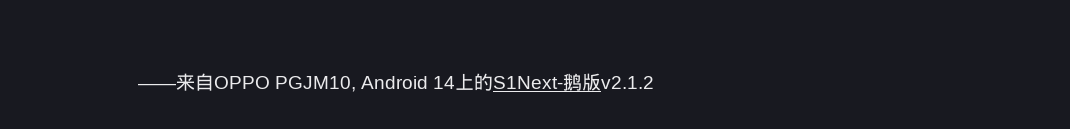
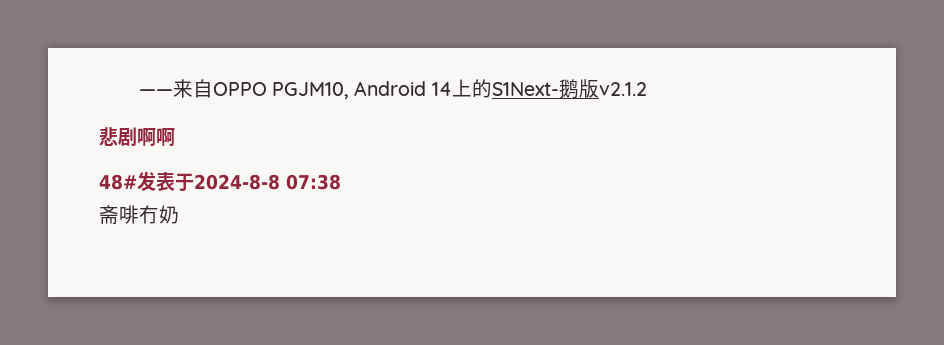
(655, 82) none -> [99,127,175,146] [99,171,341,191] [99,205,179,225] // 悲剧啊啊 // 48#发表于2024-8-8 07:38 // 斋啡冇奶

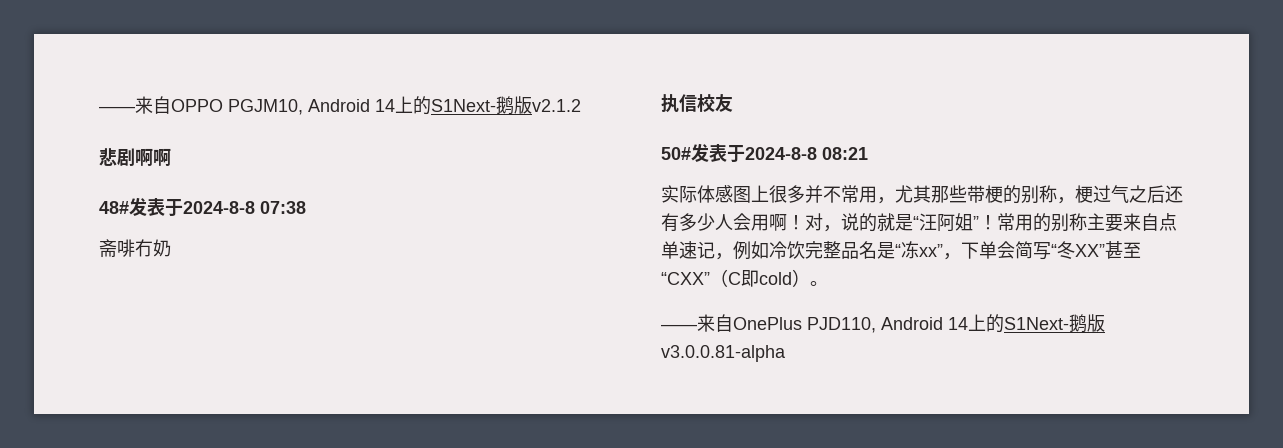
(179, 214) none -> [661,94,733,113] [661,143,868,162] [661,185,1183,204] [661,213,1177,232] [661,241,1141,260] [661,269,828,287] [661,314,1105,333] [661,345,786,362] // 执信校友 // 50#发表于2024-8-8 08:21 // 实际体感图上很多并不常用，尤其那些带梗的别称，梗过气之后还有多少人会用啊！对，说的就是“汪阿姐”！常用的别称主要来自点单速记，例如冷饮完整品名是“冻xx”，下单会简写“冬XX”甚至“CXX”（C即cold）。 // ——来自OnePlus PJD110, Android 14上的S1Next-鹅版v3.0.0.81-alpha

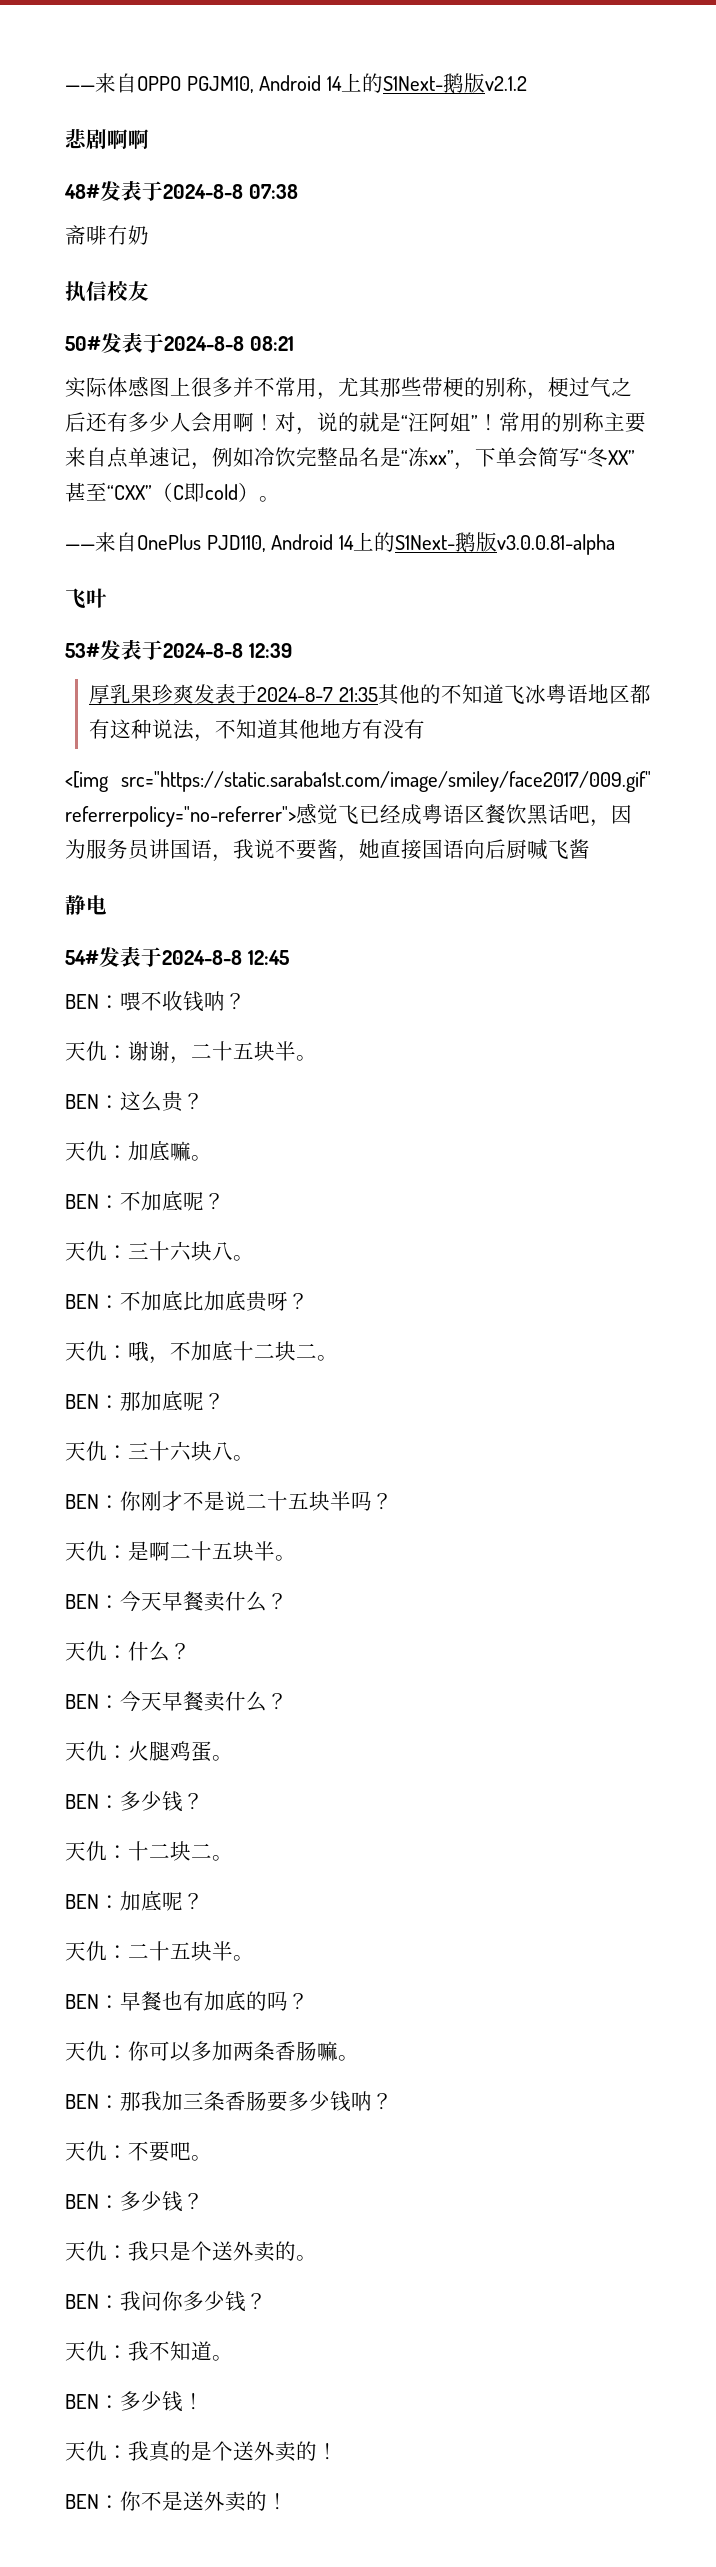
(786, 353) none -> [65,588,107,609] [65,639,292,660] [89,684,651,705] [89,719,426,742] [65,771,652,792] [65,803,632,827] [65,839,590,862] [65,895,107,915] [65,946,289,967] [65,991,246,1012] [65,1041,317,1064] [65,1091,204,1112] [65,1141,212,1161] [65,1191,225,1211] [65,1241,254,1261] [65,1291,309,1312] [65,1341,338,1364] [65,1391,225,1411] [65,1441,254,1461] [65,1491,393,1511] [65,1541,296,1561] [65,1591,288,1612] [65,1641,191,1662] [65,1691,288,1712] [65,1741,233,1762] [65,1791,204,1812] [65,1841,233,1861] [65,1891,204,1911] [65,1941,254,1961] [65,1991,309,2011] [65,2041,359,2062] [65,2091,393,2112] [65,2141,212,2162] [65,2191,204,2212] [65,2241,317,2262] [65,2291,267,2312] [65,2341,233,2361] [65,2391,204,2412] [65,2441,338,2462] [65,2491,288,2512] // 飞叶 // 53#发表于2024-8-8 12:39 // 厚乳果珍爽发表于2024-8-7 21:35其他的不知道飞冰粤语地区都有这种说法，不知道其他地方有没有 // <[img src="https://static.saraba1st.com/image/smiley/face2017/009.gif" referrerpolicy="no-referrer">感觉飞已经成粤语区餐饮黑话吧，因为服务员讲国语，我说不要酱，她直接国语向后厨喊飞酱 // 静电 // 54#发表于2024-8-8 12:45 // BEN：喂不收钱呐？ // 天仇：谢谢，二十五块半。 // BEN：这么贵？ // 天仇：加底嘛。 // BEN：不加底呢？ // 天仇：三十六块八。 // BEN：不加底比加底贵呀？ // 天仇：哦，不加底十二块二。 // BEN：那加底呢？ // 天仇：三十六块八。 // BEN：你刚才不是说二十五块半吗？ // 天仇：是啊二十五块半。 // BEN：今天早餐卖什么？ // 天仇：什么？ // BEN：今天早餐卖什么？ // 天仇：火腿鸡蛋。 // BEN：多少钱？ // 天仇：十二块二。 // BEN：加底呢？ // 天仇：二十五块半。 // BEN：早餐也有加底的吗？ // 天仇：你可以多加两条香肠嘛。 // BEN：那我加三条香肠要多少钱呐？ // 天仇：不要吧。 // BEN：多少钱？ // 天仇：我只是个送外卖的。 // BEN：我问你多少钱？ // 天仇：我不知道。 // BEN：多少钱！ // 天仇：我真的是个送外卖的！ // BEN：你不是送外卖的！

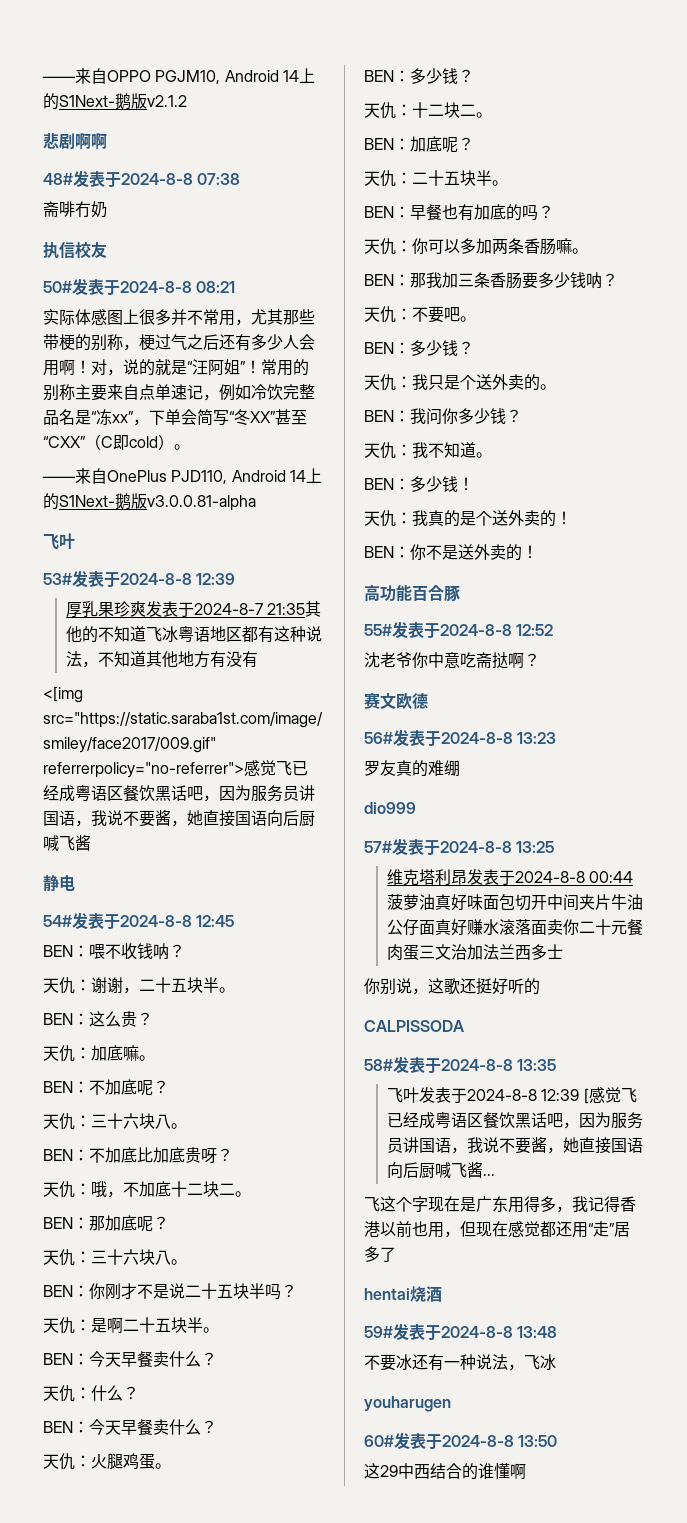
(288, 2501) none -> [364,584,460,602] [364,621,554,639] [364,652,540,669] [364,692,428,710] [364,729,557,747] [364,760,460,777] [364,802,416,814] [364,838,555,856] [387,869,634,886] [387,894,644,911] [387,919,644,936] [387,944,564,961] [364,978,540,995] [364,1020,464,1032] [364,1056,557,1074] [387,1087,637,1104] [387,1112,644,1129] [387,1137,644,1154] [387,1162,496,1179] [364,1196,636,1213] [364,1221,630,1238] [364,1246,396,1262] [364,1286,442,1302] [364,1323,558,1341] [364,1354,556,1371] [364,1396,451,1412] [364,1432,558,1450] [364,1463,526,1480] // 高功能百合豚 // 55#发表于2024-8-8 12:52 // 沈老爷你中意吃斋挞啊？ // 赛文欧德 // 56#发表于2024-8-8 13:23 // 罗友真的难绷 // dio999 // 57#发表于2024-8-8 13:25 // 维克塔利昂发表于2024-8-8 00:44菠萝油真好味面包切开中间夹片牛油公仔面真好赚水滚落面卖你二十元餐肉蛋三文治加法兰西多士 // 你别说，这歌还挺好听的 // CALPISSODA // 58#发表于2024-8-8 13:35 // 飞叶发表于2024-8-8 12:39 [感觉飞已经成粤语区餐饮黑话吧，因为服务员讲国语，我说不要酱，她直接国语向后厨喊飞酱... // 飞这个字现在是广东用得多，我记得香港以前也用，但现在感觉都还用“走”居多了 // hentai烧酒 // 59#发表于2024-8-8 13:48 // 不要冰还有一种说法，飞冰 // youharugen // 60#发表于2024-8-8 13:50 // 这29中西结合的谁懂啊

